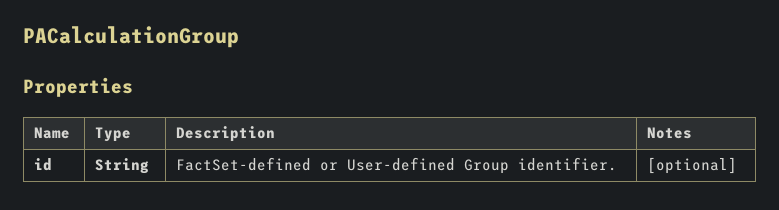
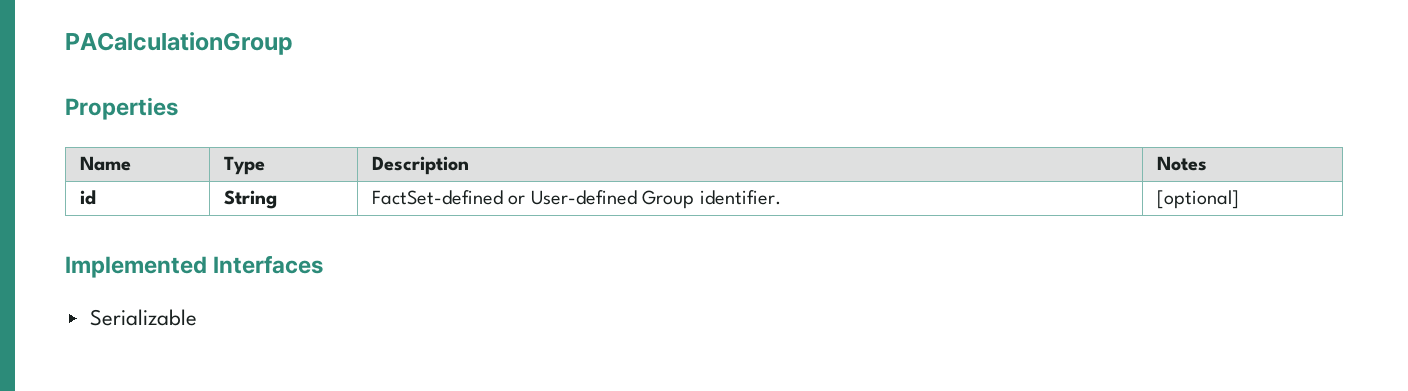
(737, 165) none -> [65,255,324,278] [89,309,197,326] // Implemented Interfaces // Serializable

